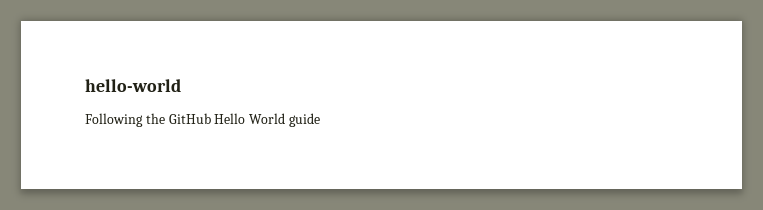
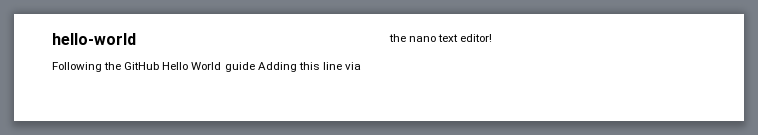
(320, 120) none -> [257,62,361,72] [389,34,493,42] Adding this line via the nano text editor!

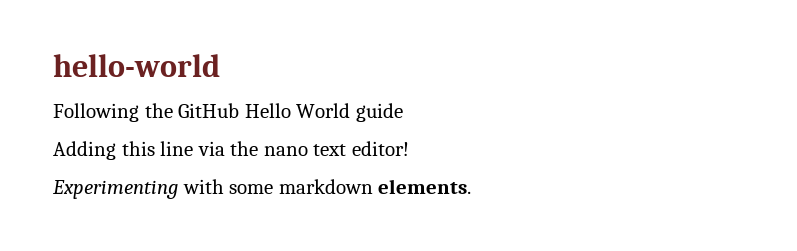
(255, 67) none -> (403, 112) //
(493, 38) none -> [52,179,472,199] // Experimenting with some markdown elements.

